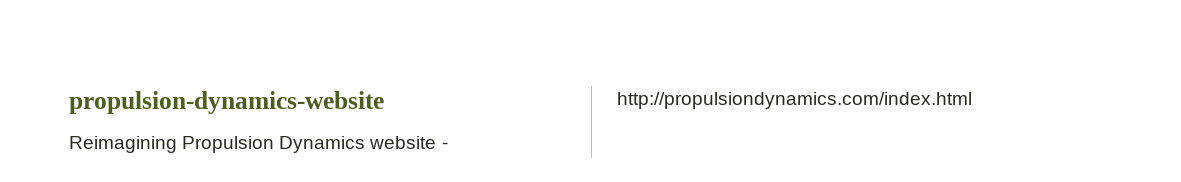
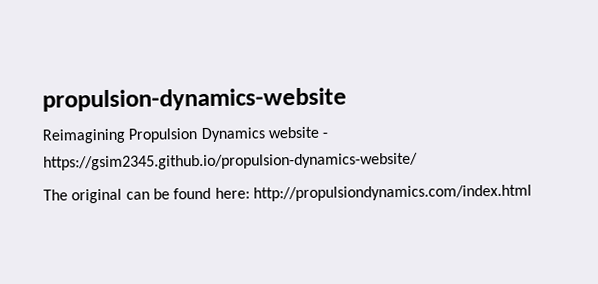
(448, 145) none -> [43,152,418,171] [43,187,250,204] https://gsim2345.github.io/propulsion-dynamics-website/ // The original can be found here:

